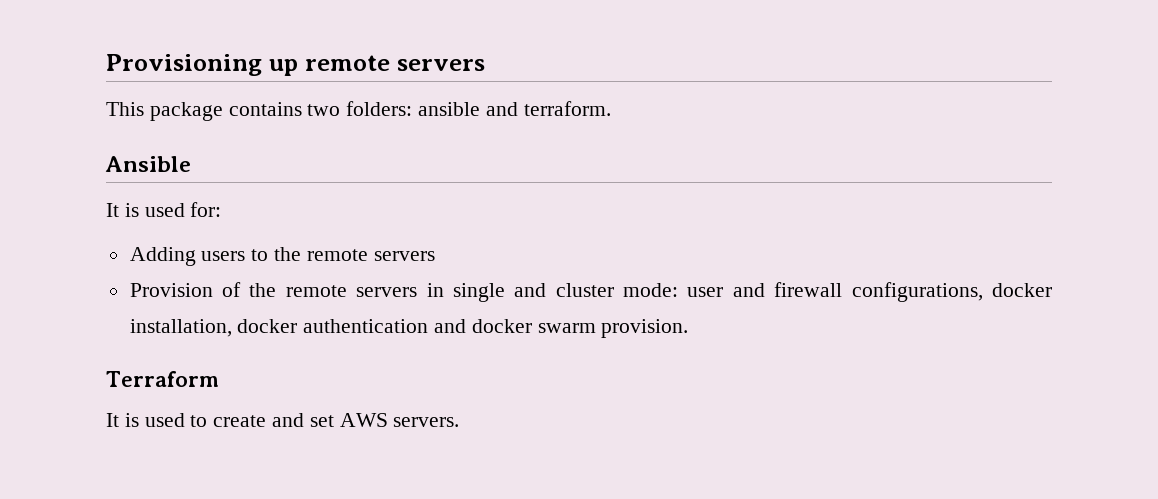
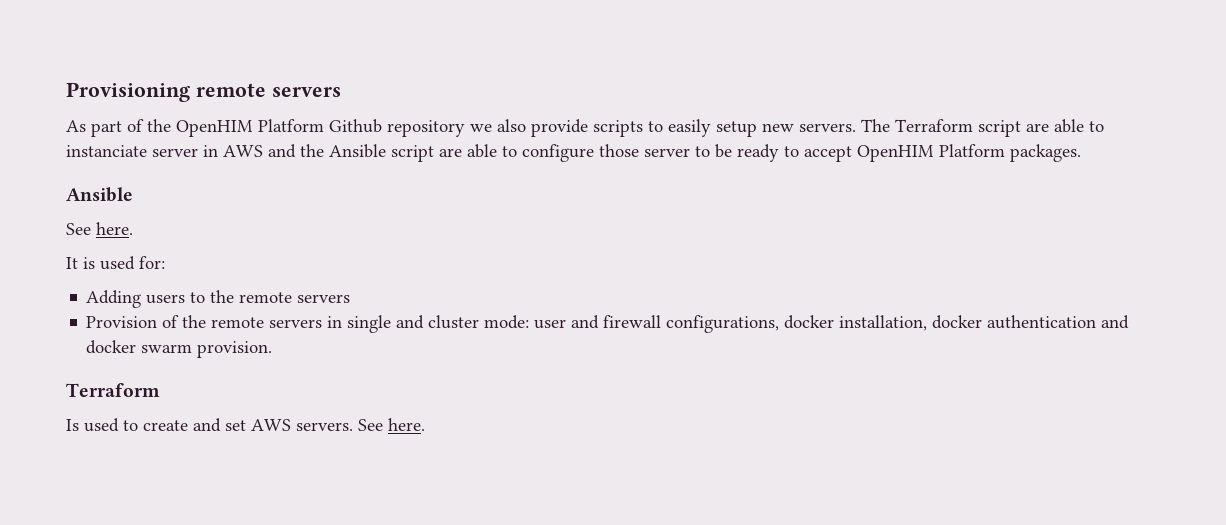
[268,55,485,76] [106,101,611,121] [105,156,191,172] up remote servers // This package contains two folders: ansible and terraform. // Ansible -> [195,83,341,97] [66,119,1104,137] [66,144,1081,162] [66,187,133,202] [66,222,133,235] remote servers // As part of the OpenHIM Platform Github repository we also provide scripts to easily setup new servers. The Terraform script are able to instanciate server in AWS and the Ansible script are able to configure those server to be ready to accept OpenHIM Platform packages. // Ansible // See here.
[106,413,139,427] It is -> [66,419,79,431] Is
(460, 422) none -> [358,418,425,431] See here.

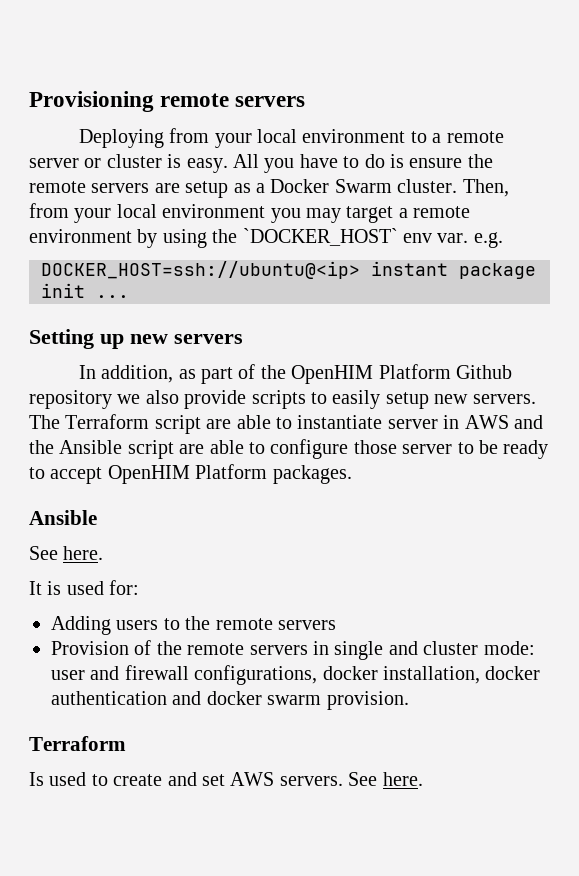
[66,120,86,132] As -> [78,128,504,148] [29,154,493,173] [29,179,509,198] [29,203,471,223] [29,228,503,248] [41,261,536,279] [41,283,129,298] [29,329,243,349] [78,365,196,383] Deploying from your local environment to a remote server or cluster is easy. All you have to do is ensure the remote servers are setup as a Docker Swarm cluster. Then, from your local environment you may target a remote environment by using the `DOCKER_HOST` env var. e.g. // DOCKER_HOST=ssh://ubuntu@<ip> instant package init ... // Setting up new servers // In addition, as
[66,145,147,157] instanciate -> [297,415,383,429] instantiate

